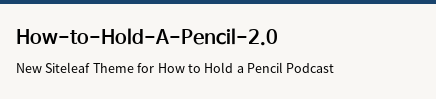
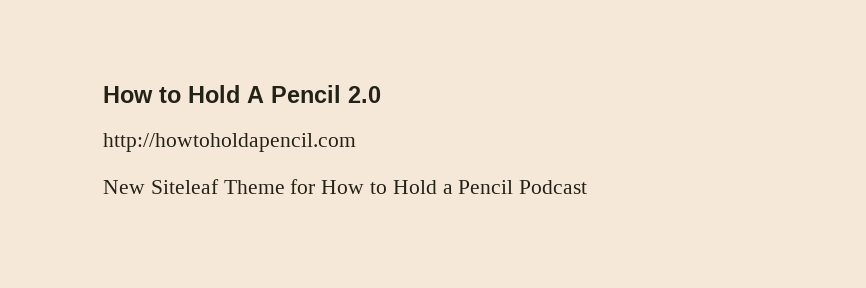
[16,28,278,46] How-to-Hold-A-Pencil-2.0 -> [103,85,381,103] [103,133,356,152] How to Hold A Pencil 2.0 // http://howtoholdapencil.com

